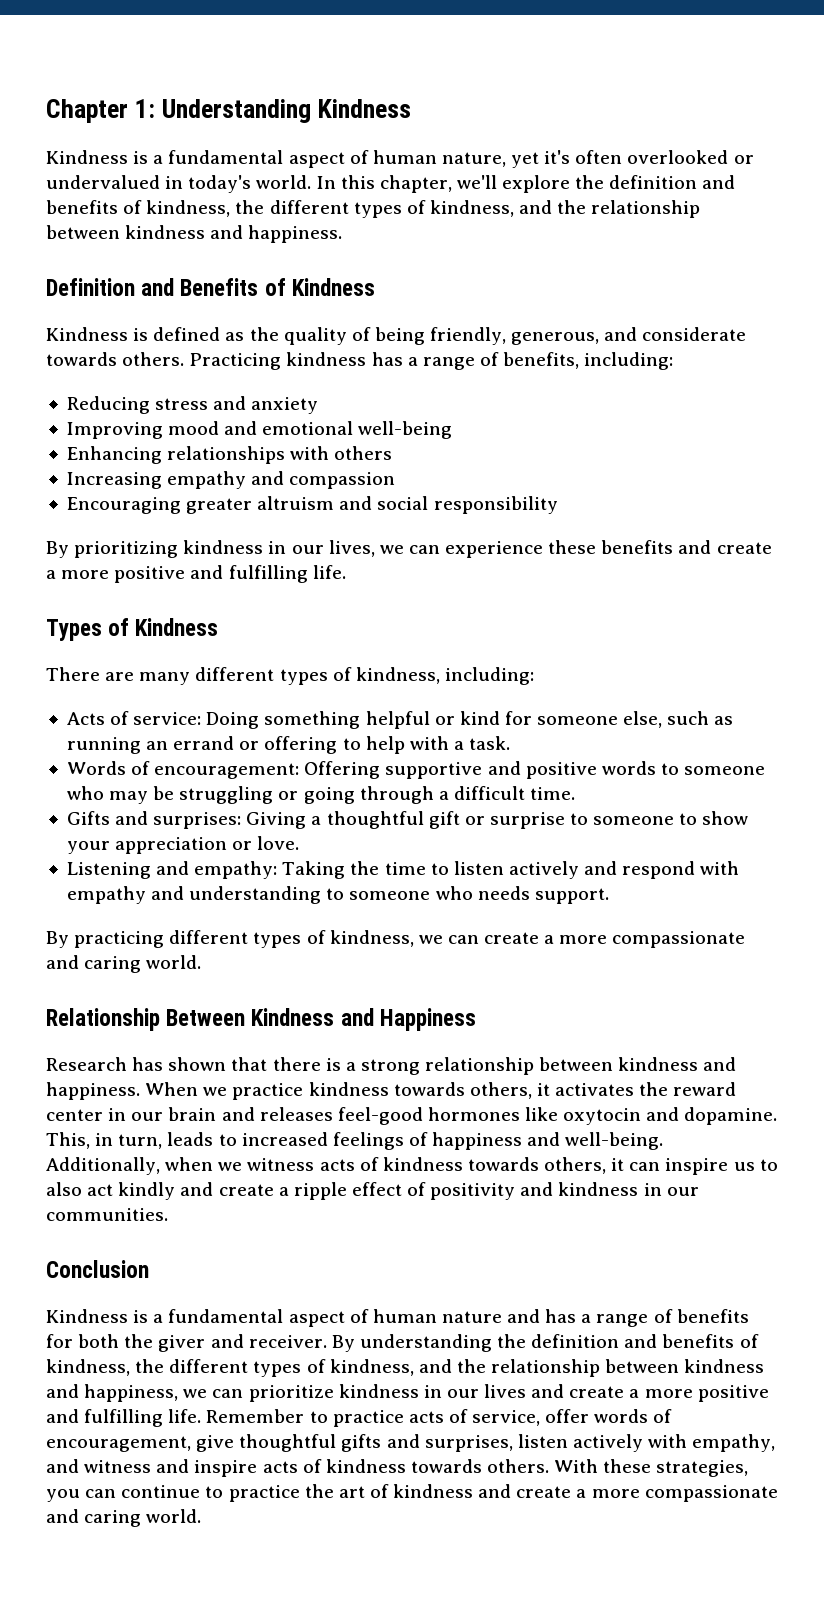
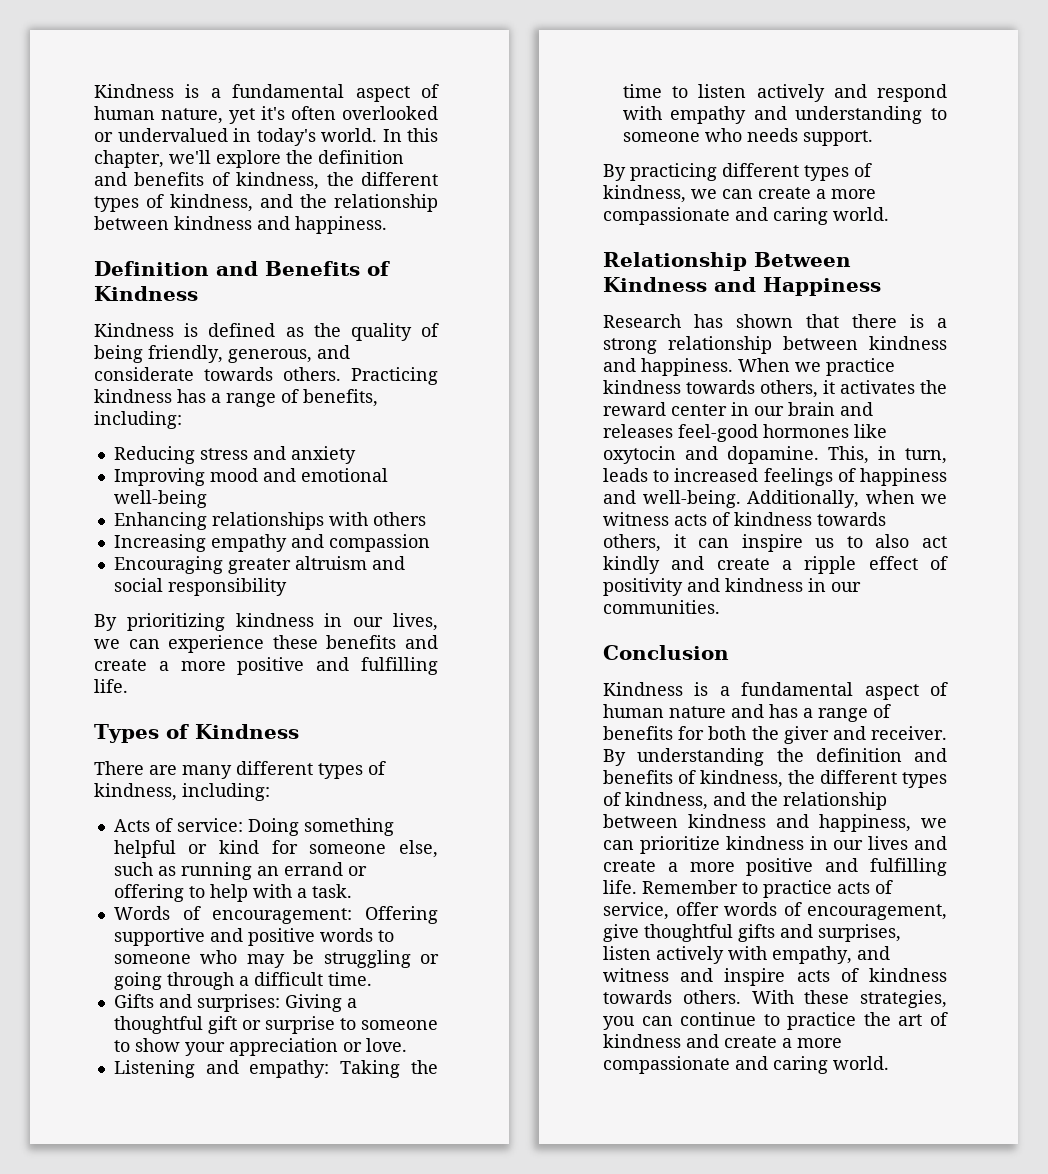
[46,99,412,123] Chapter 1: Understanding Kindness // -> (94, 91) none

